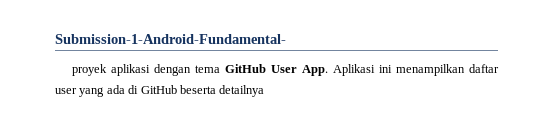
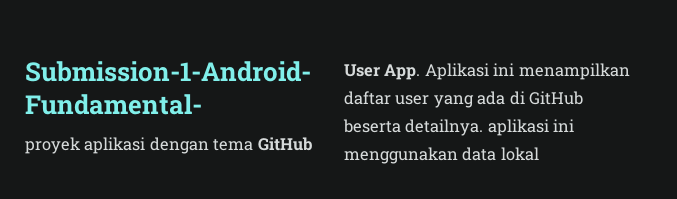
[219,85,265,97] detailnya -> [405,119,575,136] [344,147,539,164] detailnya. aplikasi ini menggunakan data lokal

